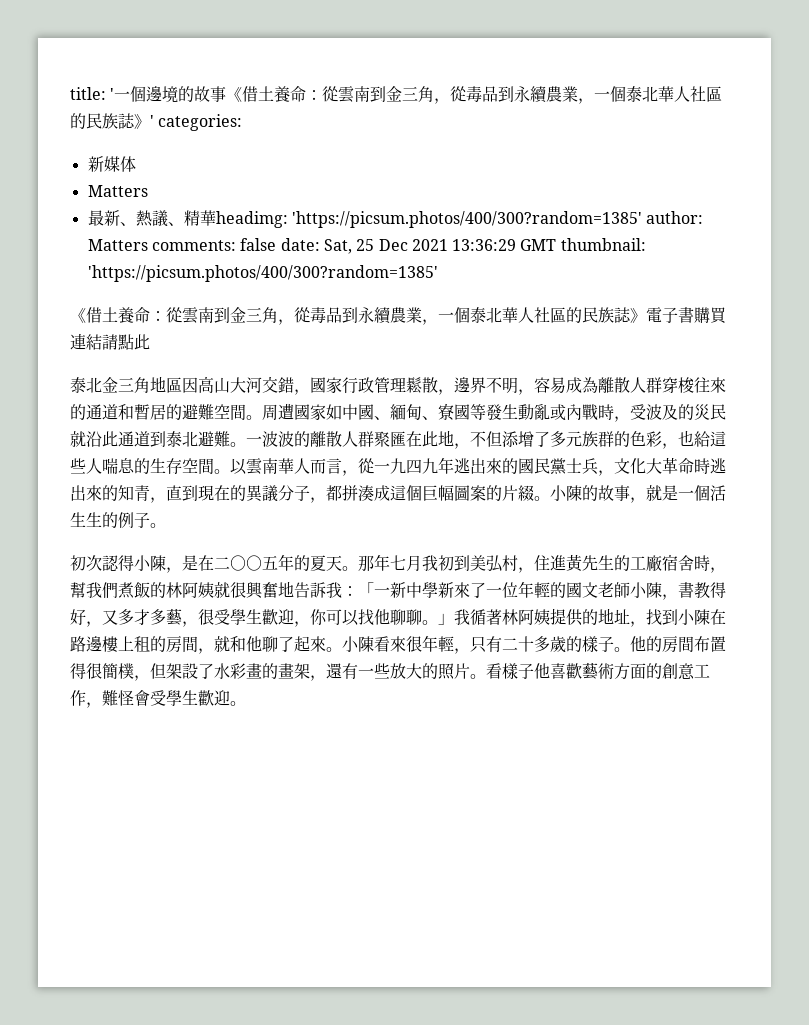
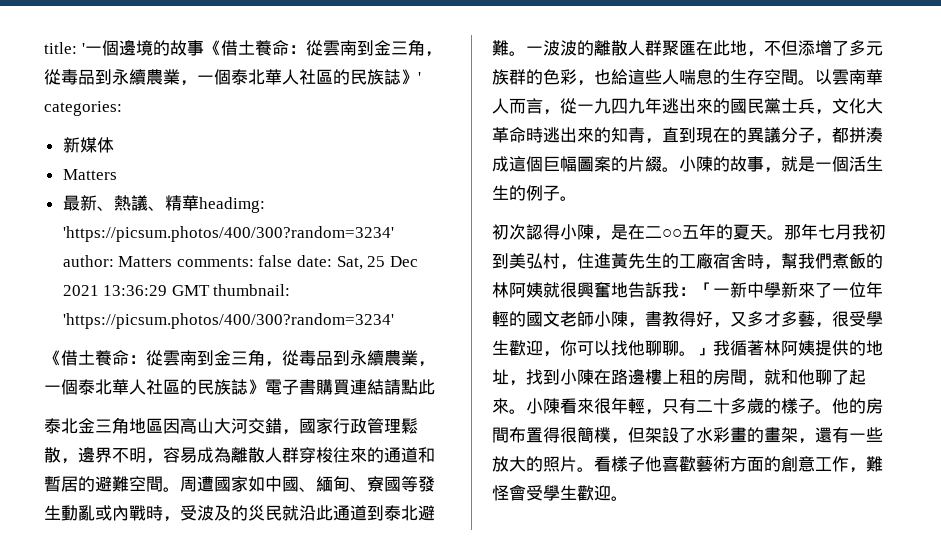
[291,211,642,228] 'https://picsum.photos/400/300?random=1385' -> [62,226,394,242] 'https://picsum.photos/400/300?random=3234'
[87,265,438,282] 'https://picsum.photos/400/300?random=1385' -> [62,313,394,329] 'https://picsum.photos/400/300?random=3234'

